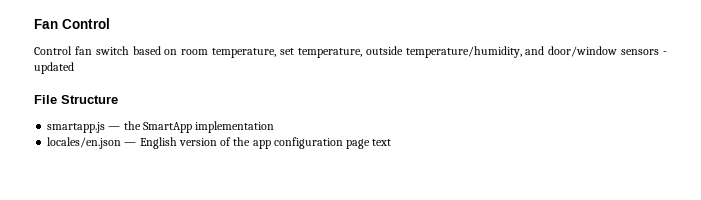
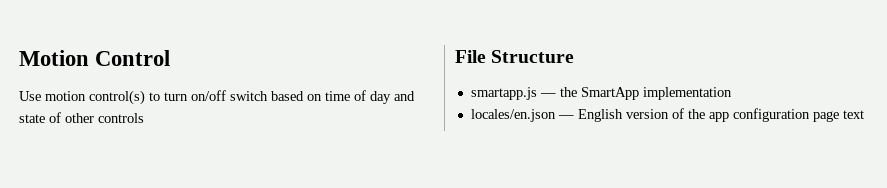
[34,19,58,29] Fan -> [19,50,89,66] Motion
[34,46,667,58] [34,62,74,74] Control fan switch based on room temperature, set temperature, outside temperature/humidity, and door/window sensors - updated -> [19,90,415,105] [19,112,144,123] Use motion control(s) to turn on/off switch based on time of day and state of other controls

